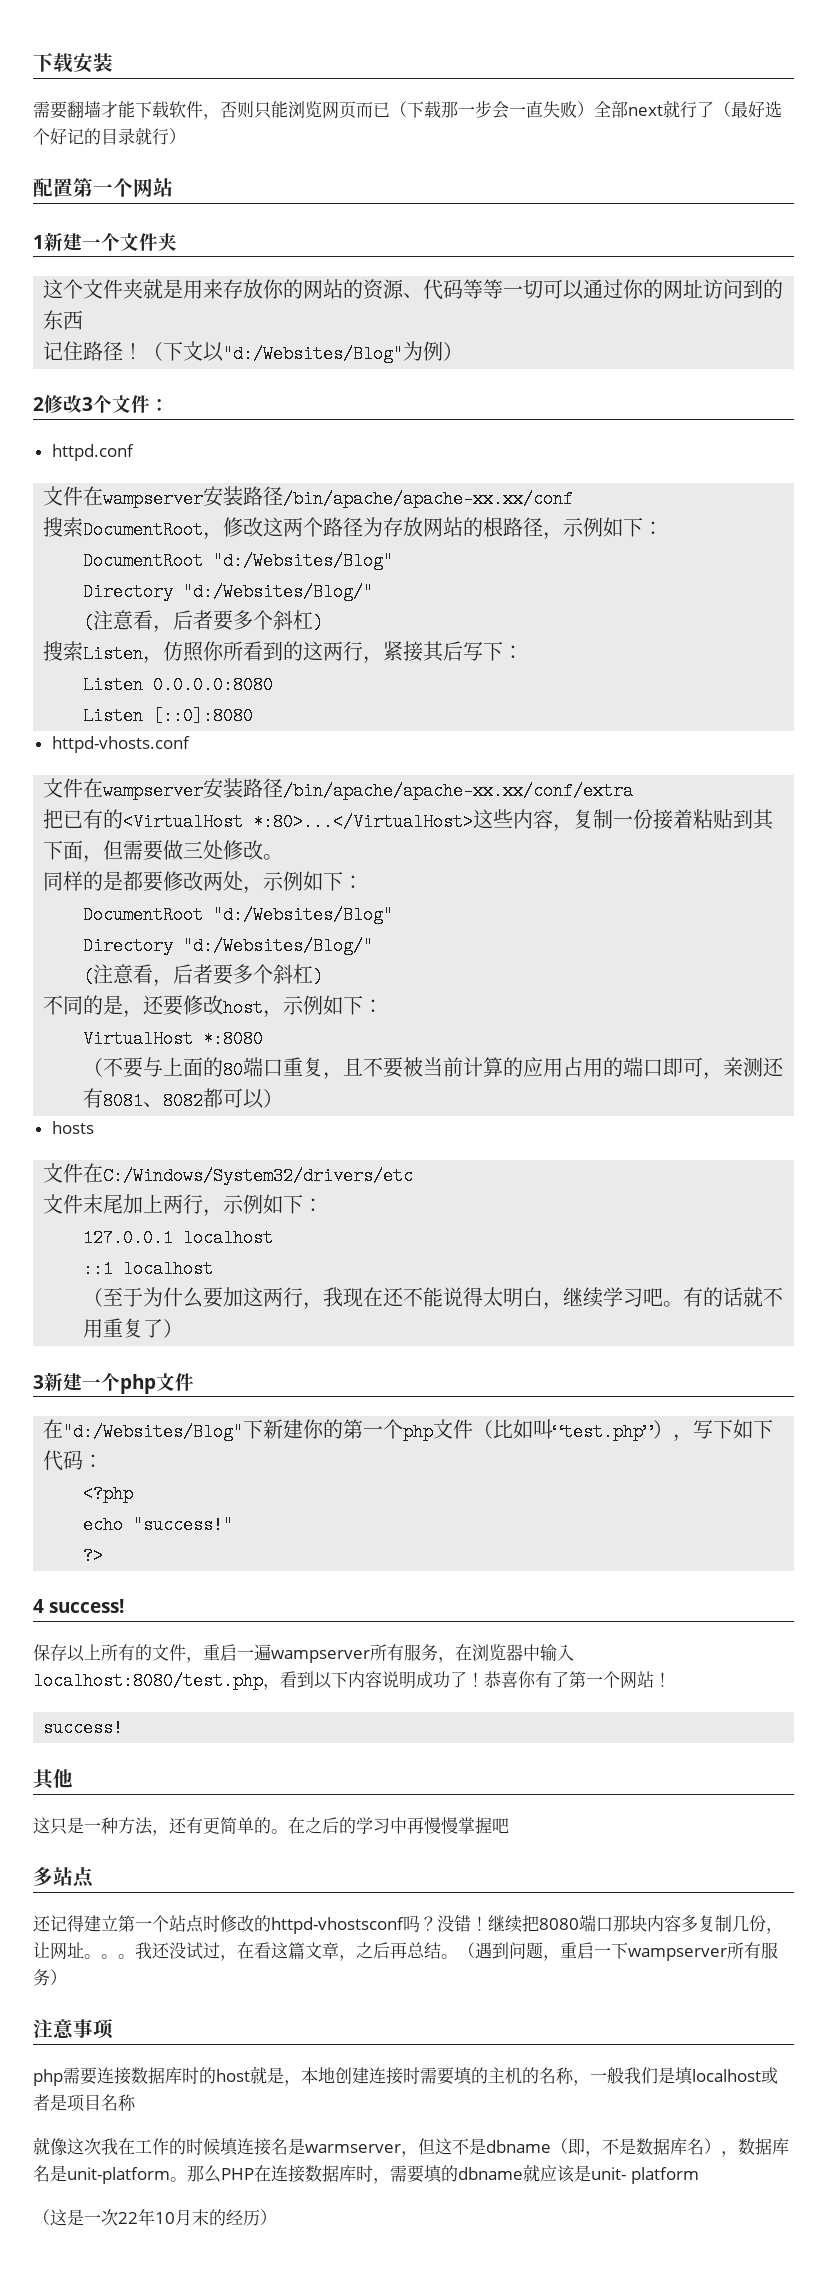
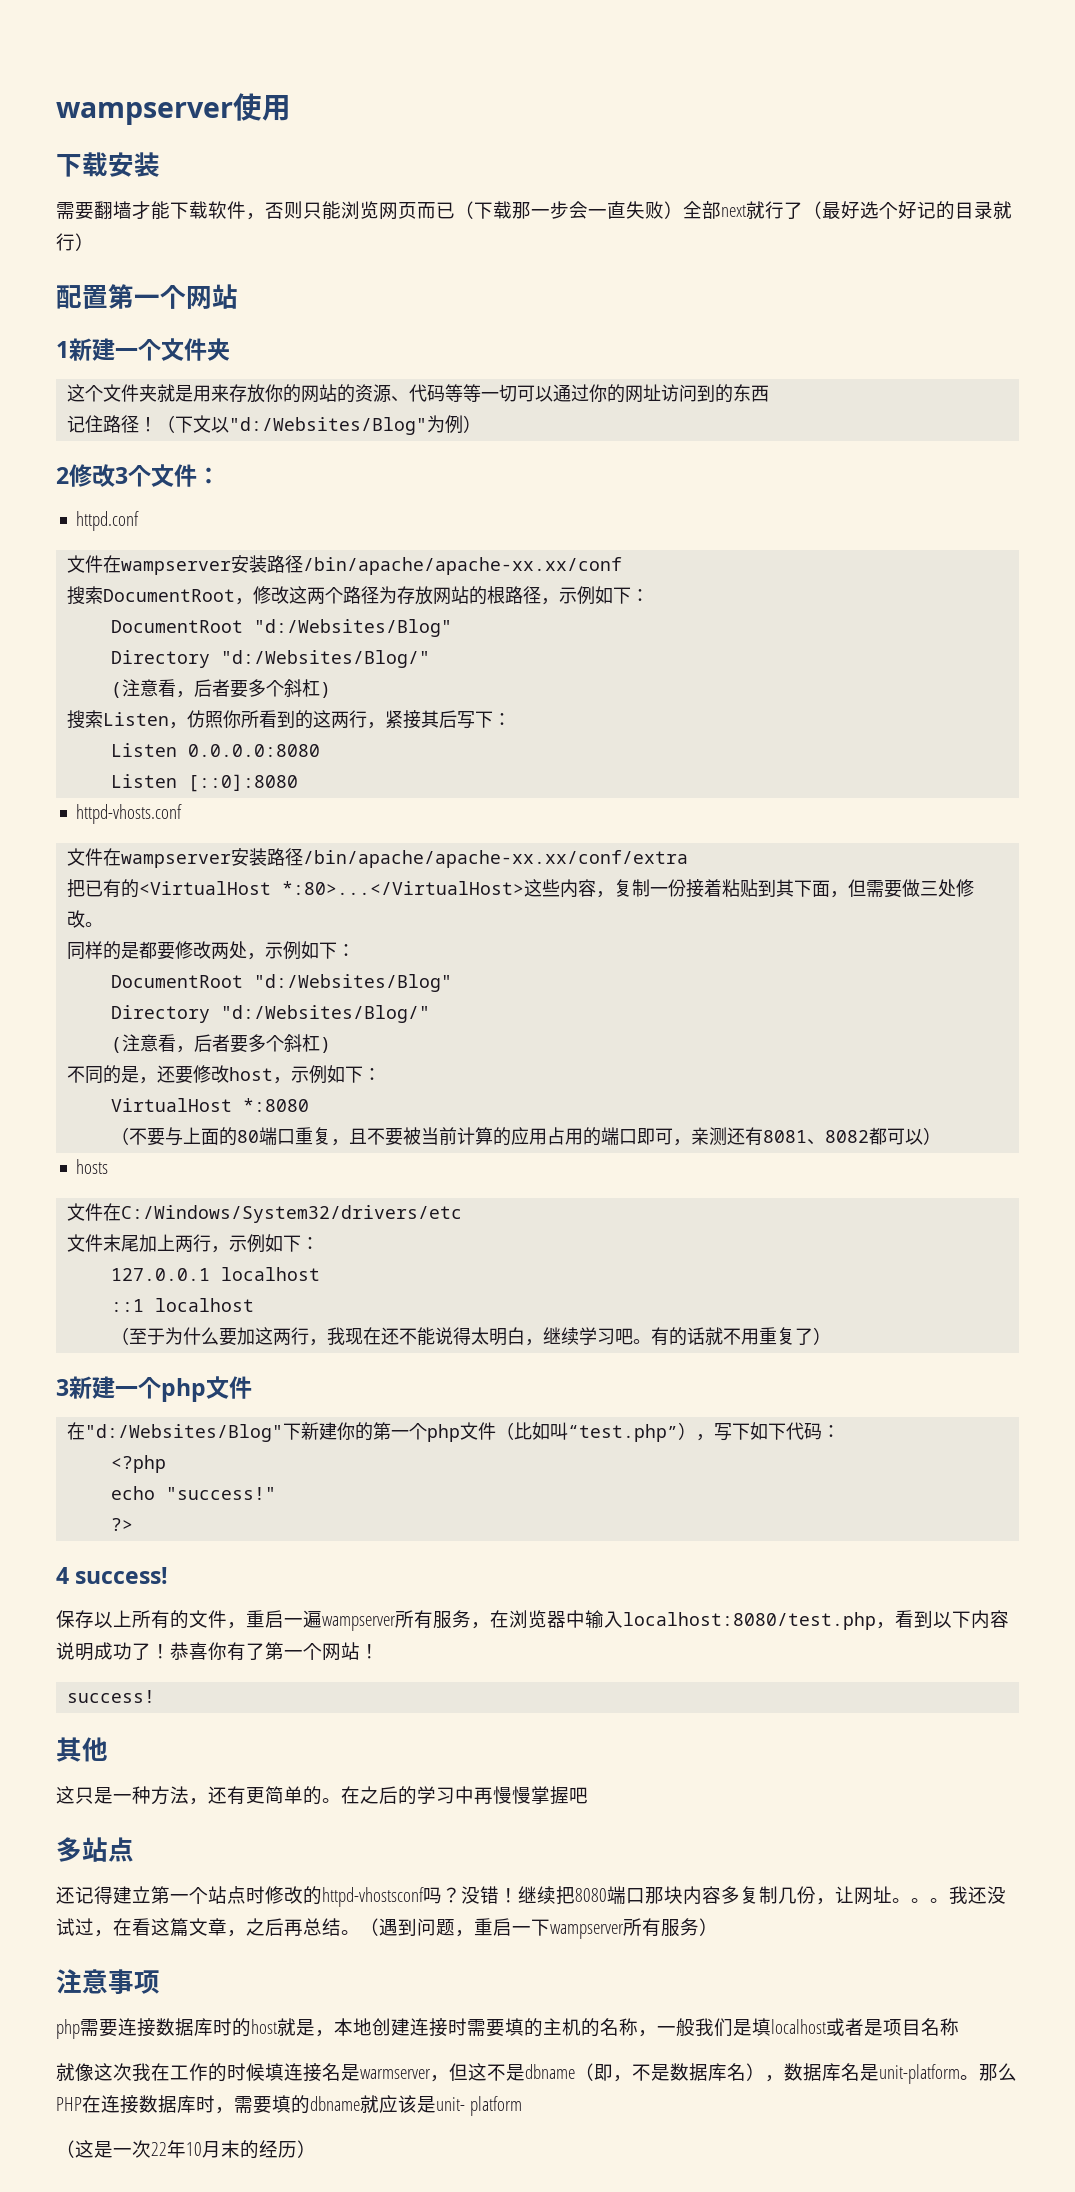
(33, 62) none -> [56,93,291,125] wampserver使用 //

